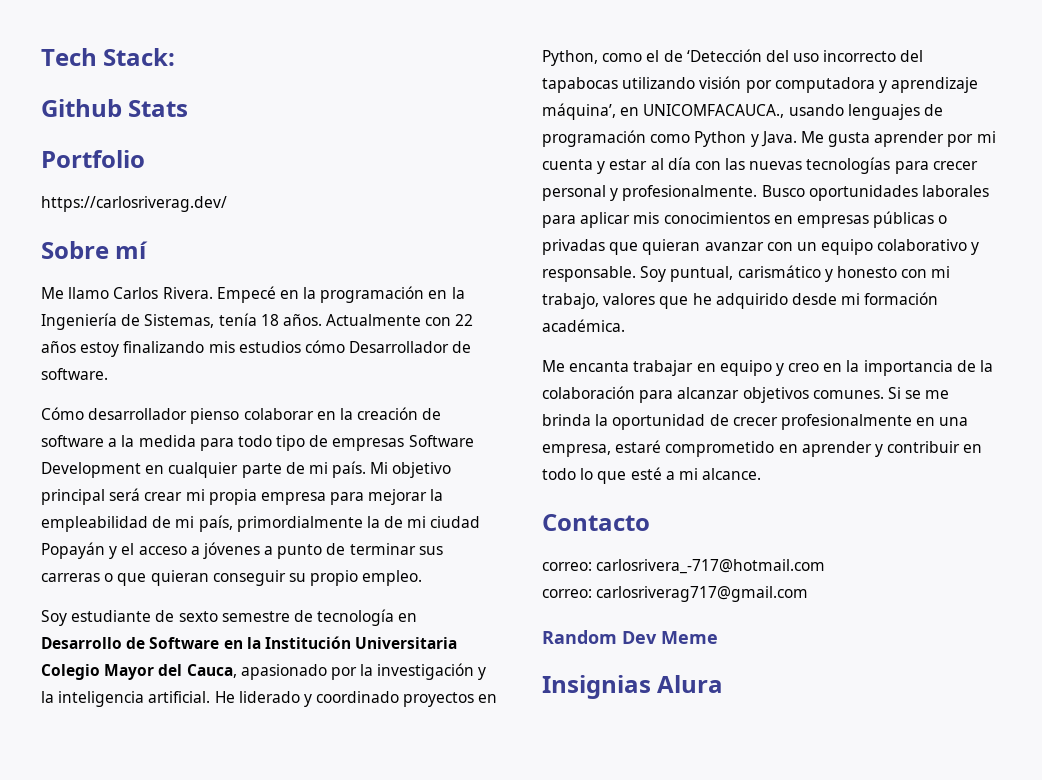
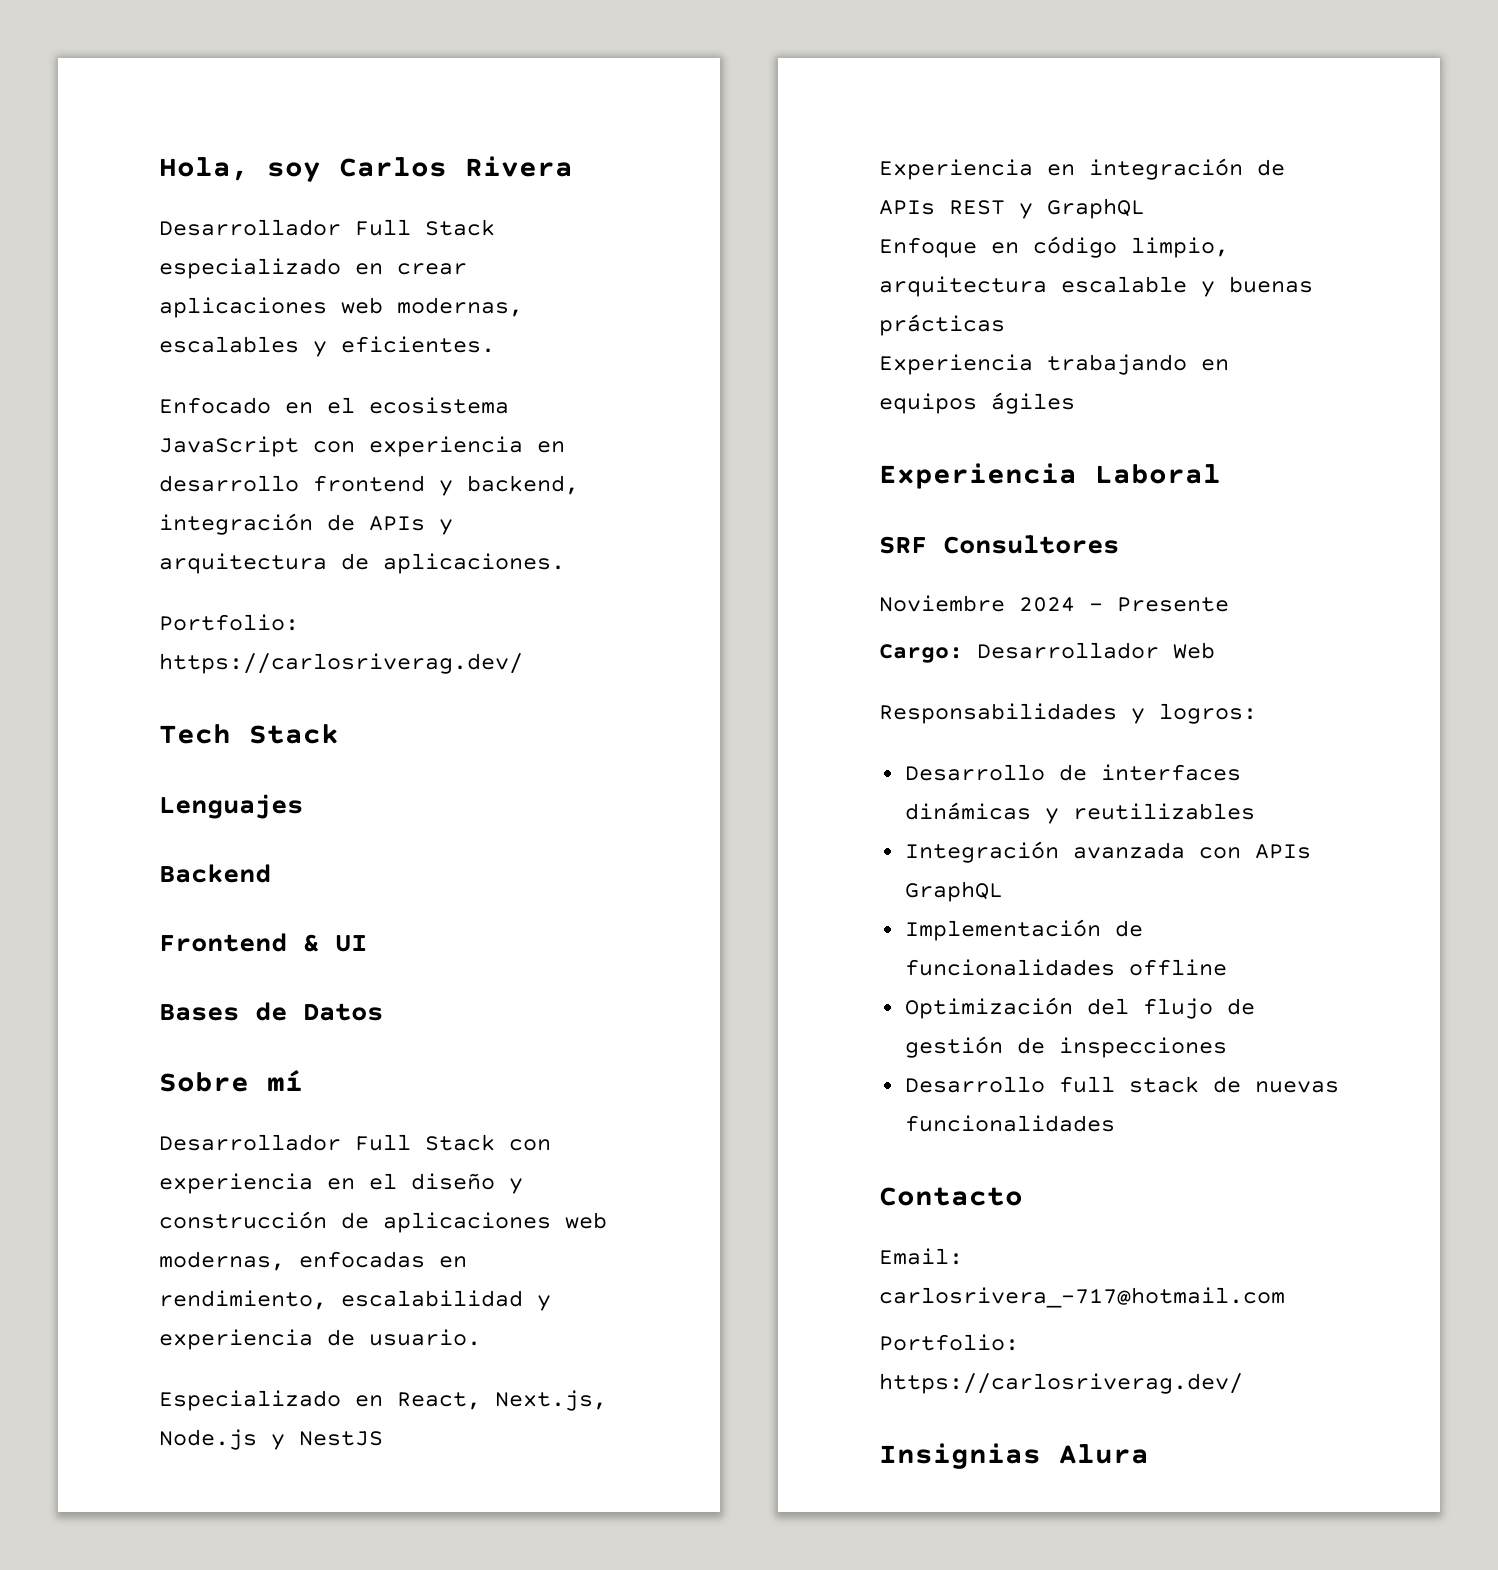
[41,48,176,66] [41,99,189,117] [41,150,145,168] [41,196,227,212] [41,241,149,259] [41,286,465,303] [41,313,474,330] [41,340,472,357] [41,368,108,380] [41,407,442,424] [41,435,474,451] [41,461,452,478] [41,488,444,505] [41,515,481,532] [41,542,443,559] [41,570,423,586] [41,609,418,626] [41,636,458,649] [41,663,487,680] [41,691,498,707] [542,49,924,66] [542,76,979,93] [542,103,943,120] [542,130,996,147] [542,157,978,174] [542,185,989,201] [542,211,948,228] [542,239,980,255] [542,265,951,282] [542,292,939,309] [542,319,625,332] [542,360,994,376] [542,386,950,403] [542,414,969,430] [542,440,983,457] [542,467,762,484] Tech Stack: // Github Stats // Portfolio // https://carlosriverag.dev/ // Sobre mí // Me llamo Carlos Rivera. Empecé en la programación en la Ingeniería de Sistemas, tenía 18 años. Actualmente con 22 años estoy finalizando mis estudios cómo Desarrollador de software. // Cómo desarrollador pienso colaborar en la creación de software a la medida para todo tipo de empresas Software Development en cualquier parte de mi país. Mi objetivo principal será crear mi propia empresa para mejorar la empleabilidad de mi país, primordialmente la de mi ciudad Popayán y el acceso a jóvenes a punto de terminar sus carreras o que quieran conseguir su propio empleo. // Soy estudiante de sexto semestre de tecnología en Desarrollo de Software en la Institución Universitaria Colegio Mayor del Cauca, apasionado por la investigación y la inteligencia artificial. He liderado y coordinado proyectos en Python, como el de ‘Detección del uso incorrecto del tapabocas utilizando visión por computadora y aprendizaje máquina’, en UNICOMFACAUCA., usando lenguajes de programación como Python y Java. Me gusta aprender por mi cuenta y estar al día con las nuevas tecnologías para crecer personal y profesionalmente. Busco oportunidades laborales para aplicar mis conocimientos en empresas públicas o privadas que quieran avanzar con un equipo colaborativo y responsable. Soy puntual, carismático y honesto con mi trabajo, valores que he adquirido desde mi formación académica. // Me encanta trabajar en equipo y creo en la importancia de la colaboración para alcanzar objetivos comunes. Si se me brinda la oportunidad de crecer profesionalmente en una empresa, estaré comprometido en aprender y contribuir en todo lo que esté a mi alcance. -> [159,156,573,182] [159,219,495,236] [159,258,467,279] [159,297,523,318] [159,336,495,357] [159,397,509,414] [159,436,565,457] [159,475,579,496] [159,513,453,535] [159,553,565,574] [159,614,299,631] [159,653,523,674] [159,724,339,744] [159,794,303,819] [159,864,271,883] [159,933,367,952] [159,1002,383,1021] [159,1070,303,1092] [159,1134,551,1151] [159,1173,523,1194] [159,1211,607,1233] [159,1251,467,1271] [159,1290,551,1311] [159,1329,481,1350] [159,1390,607,1411] [159,1429,383,1450] [879,158,1285,180] [879,198,1145,219] [879,236,1229,258] [879,276,1313,297] [879,314,1005,336] [879,354,1229,375] [879,392,1075,414] [879,463,1221,489] [879,535,1119,554] [879,595,1229,612] [879,642,1215,663] [879,703,1257,724] [904,764,1241,781] [904,802,1255,824] [904,841,1311,863] [904,881,1003,902] [904,919,1143,941] [904,959,1227,976] [904,997,1255,1019] [904,1036,1227,1058] [904,1076,1339,1093] [904,1115,1115,1132] Hola, soy Carlos Rivera // Desarrollador Full Stack especializado en crear aplicaciones web modernas, escalables y eficientes. // Enfocado en el ecosistema JavaScript con experiencia en desarrollo frontend y backend, integración de APIs y arquitectura de aplicaciones. // Portfolio: https://carlosriverag.dev/ // Tech Stack // Lenguajes // Backend // Frontend & UI // Bases de Datos // Sobre mí // Desarrollador Full Stack con experiencia en el diseño y construcción de aplicaciones web modernas, enfocadas en rendimiento, escalabilidad y experiencia de usuario. // Especializado en React, Next.js, Node.js y NestJS // Experiencia en integración de APIs REST y GraphQL // Enfoque en código limpio, arquitectura escalable y buenas prácticas // Experiencia trabajando en equipos ágiles // Experiencia Laboral // SRF Consultores // Noviembre 2024 – Presente // Cargo: Desarrollador Web // Responsabilidades y logros: // Desarrollo de interfaces dinámicas y reutilizables // Integración avanzada con APIs GraphQL // Implementación de funcionalidades offline // Optimización del flujo de gestión de inspecciones // Desarrollo full stack de nuevas funcionalidades
[542,562,592,571] correo: -> [879,1248,963,1265] Email:
[542,586,809,602] [542,630,718,644] correo: carlosriverag717@gmail.com // Random Dev Meme -> [879,1334,1019,1351] [879,1373,1243,1394] Portfolio: https://carlosriverag.dev/

